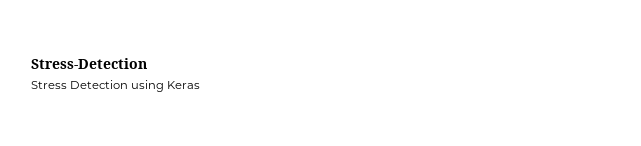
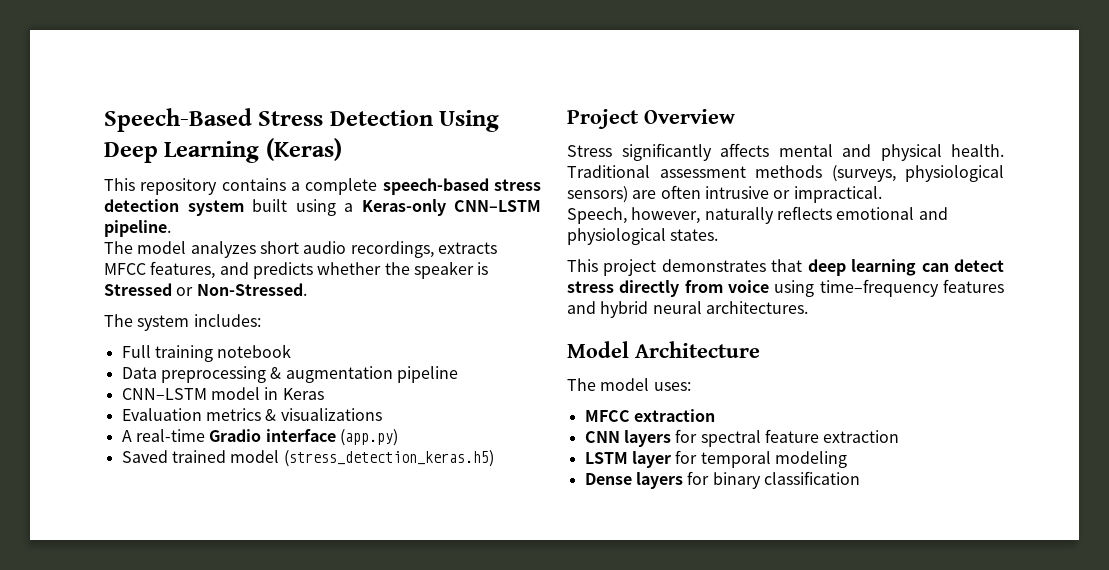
[31,58,147,69] [31,80,201,92] Stress-Detection // Stress Detection using Keras -> [104,108,500,132] [104,138,342,163] [104,178,541,195] [104,199,541,216] [104,220,171,237] [104,241,497,258] [104,261,489,279] [104,283,307,296] [104,314,261,331] [121,344,292,362] [121,366,458,383] [121,387,324,400] [121,408,382,421] [121,429,398,446] [121,450,494,467] [567,109,735,129] [567,143,1004,161] [567,165,1004,182] [567,185,882,203] [567,206,948,224] [567,228,719,245] [567,259,1004,276] [567,279,1004,297] [567,301,808,318] [567,341,760,358] [567,378,691,391] [584,409,715,422] [584,429,900,447] [584,450,847,468] [584,471,860,489] Speech-Based Stress Detection Using Deep Learning (Keras) // This repository contains a complete speech-based stress detection system built using a Keras-only CNN–LSTM pipeline. // The model analyzes short audio recordings, extracts MFCC features, and predicts whether the speaker is Stressed or Non-Stressed. // The system includes: // Full training notebook // Data preprocessing & augmentation pipeline // CNN–LSTM model in Keras // Evaluation metrics & visualizations // A real-time Gradio interface (app.py) // Saved trained model (stress_detection_keras.h5) // Project Overview // Stress significantly affects mental and physical health. Traditional assessment methods (surveys, physiological sensors) are often intrusive or impractical. // Speech, however, naturally reflects emotional and physiological states. // This project demonstrates that deep learning can detect stress directly from voice using time–frequency features and hybrid neural architectures. // Model Architecture // The model uses: // MFCC extraction // CNN layers for spectral feature extraction // LSTM layer for temporal modeling // Dense layers for binary classification

